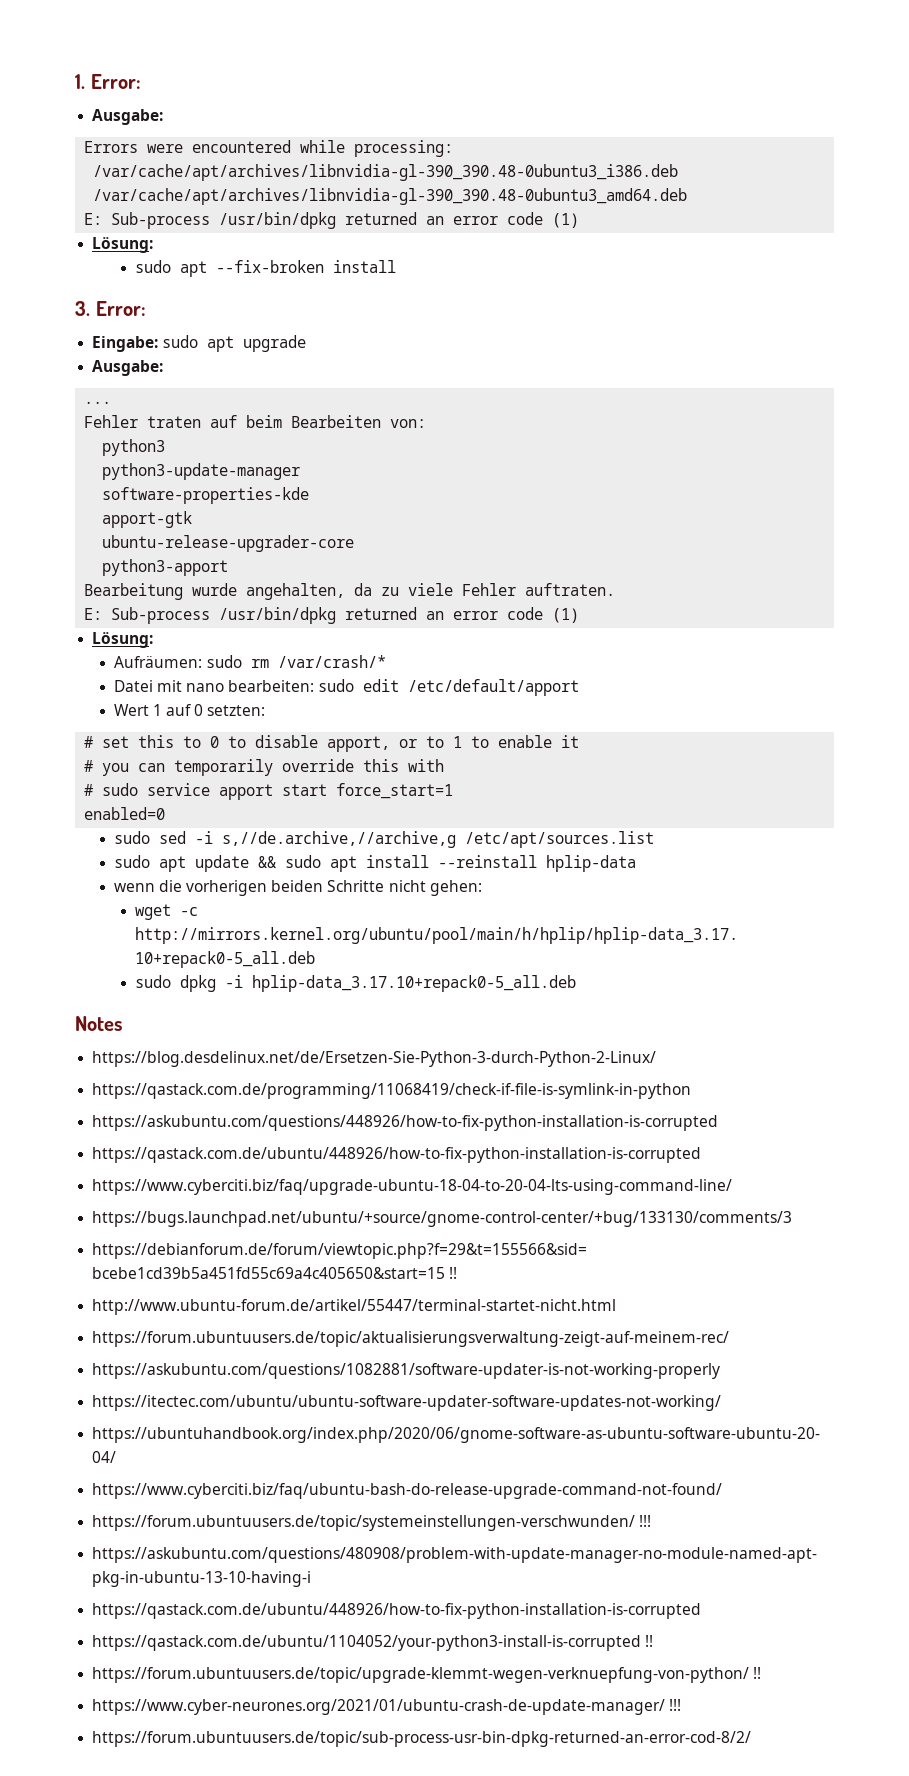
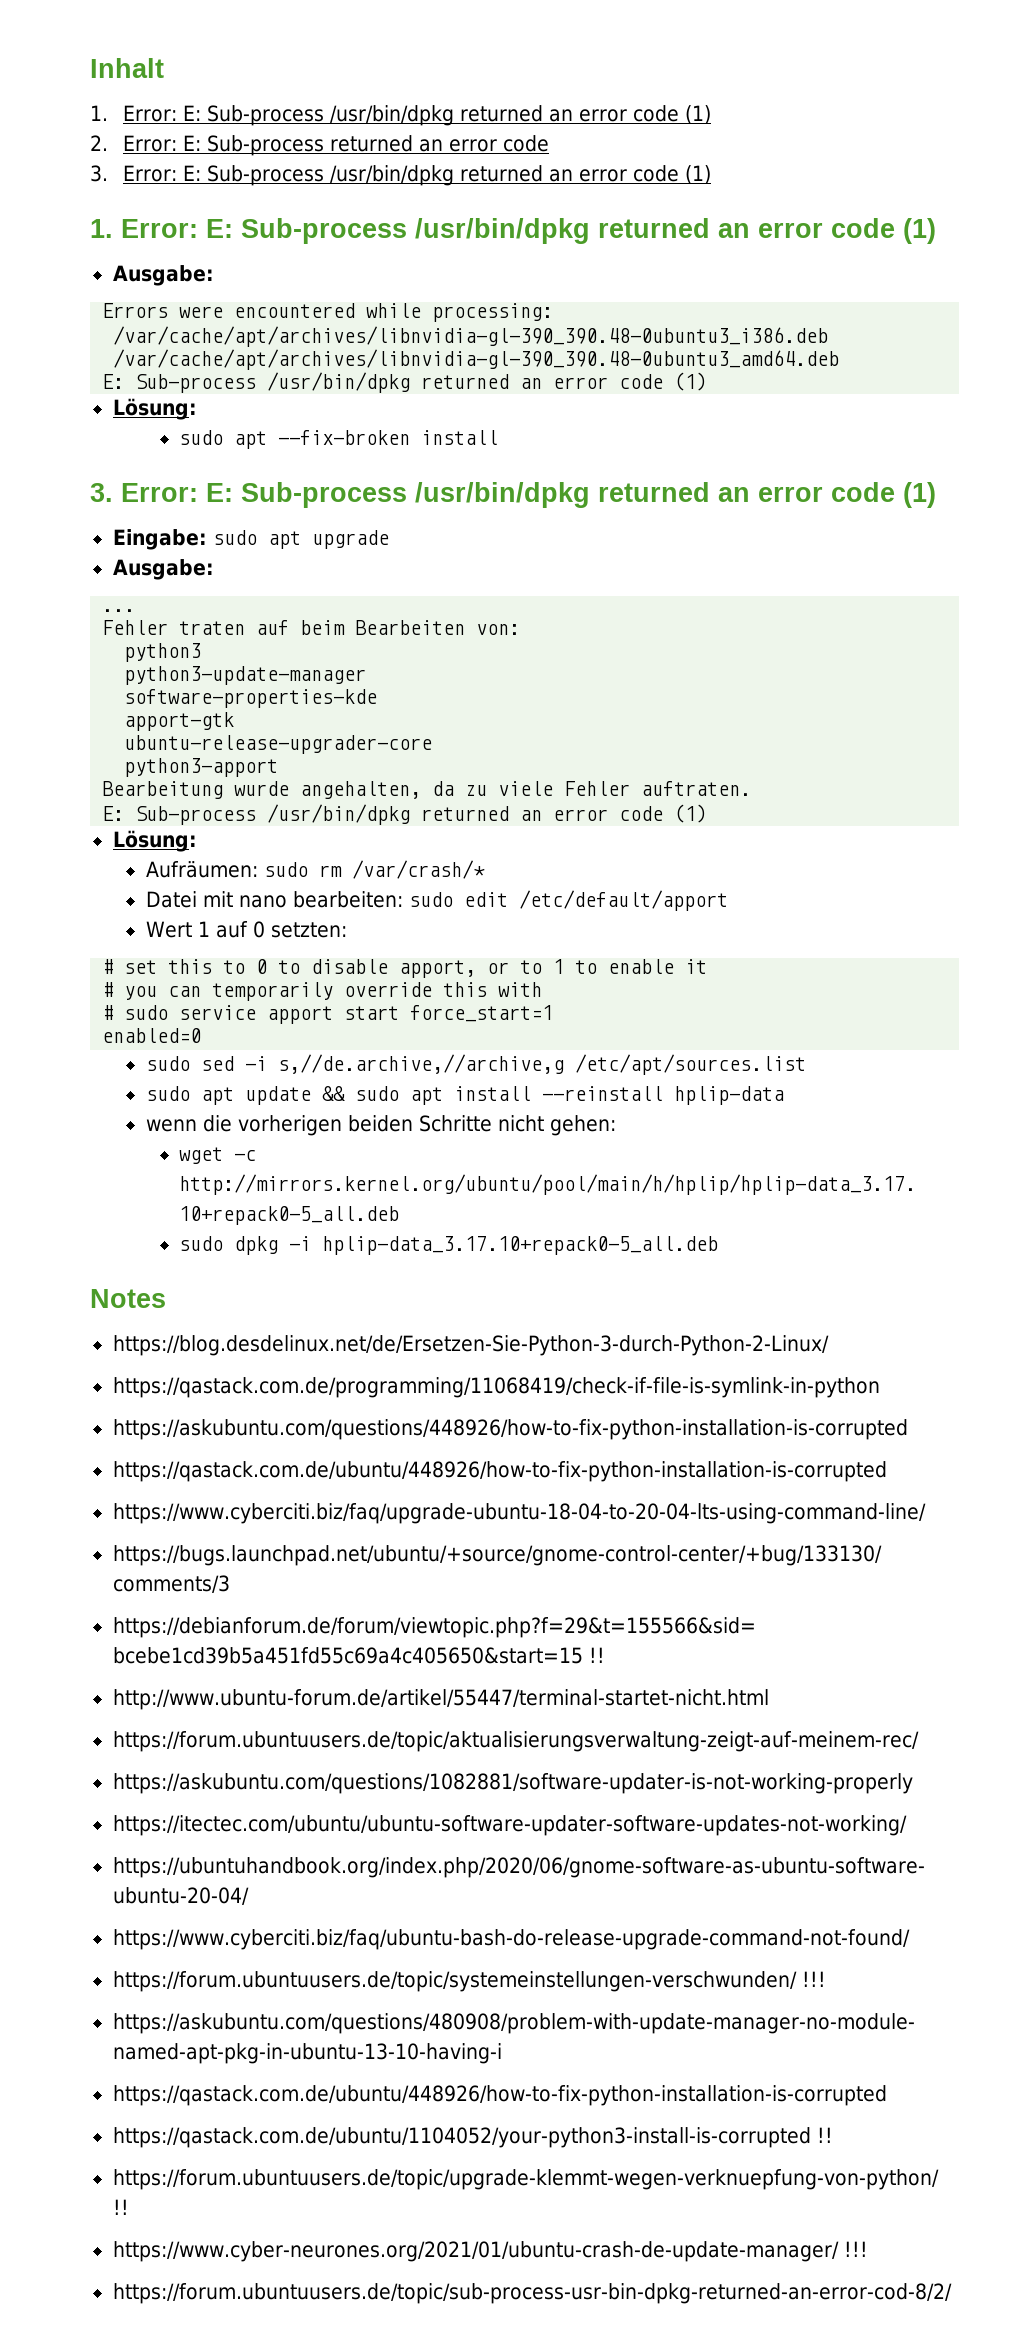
[75,74,141,89] 1. Error: -> [90,58,164,78] [90,105,712,126] [90,135,550,156] [90,165,712,186] [90,218,936,244] Inhalt // 1. Error: E: Sub-process /usr/bin/dpkg returned an error code (1) // 2. Error: E: Sub-process returned an error code // 3. Error: E: Sub-process /usr/bin/dpkg returned an error code (1) // 1. Error: E: Sub-process /usr/bin/dpkg returned an error code (1)
(146, 308) none -> [206,482,936,508] E: Sub-process /usr/bin/dpkg returned an error code (1)

